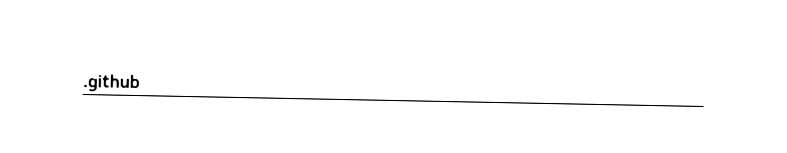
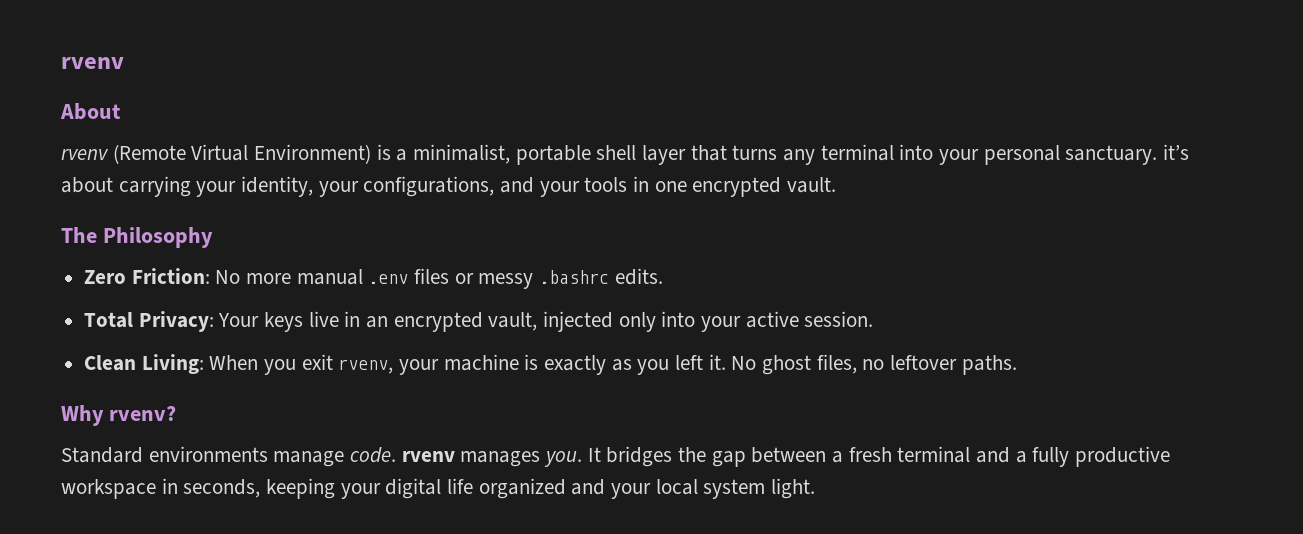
[82,73,140,93] .github -> [61,57,124,69] [60,103,121,120] [61,144,1190,165] [61,176,837,197] [61,227,213,248] [84,268,663,289] [84,311,874,332] [84,354,1017,375] [61,405,176,426] [61,446,1171,467] [61,478,816,499] rvenv // About // rvenv (Remote Virtual Environment) is a minimalist, portable shell layer that turns any terminal into your personal sanctuary. it’s about carrying your identity, your configurations, and your tools in one encrypted vault. // The Philosophy // Zero Friction: No more manual .env files or messy .bashrc edits. // Total Privacy: Your keys live in an encrypted vault, injected only into your active session. // Clean Living: When you exit rvenv, your machine is exactly as you left it. No ghost files, no leftover paths. // Why rvenv? // Standard environments manage code. rvenv manages you. It bridges the gap between a fresh terminal and a fully productive workspace in seconds, keeping your digital life organized and your local system light.

